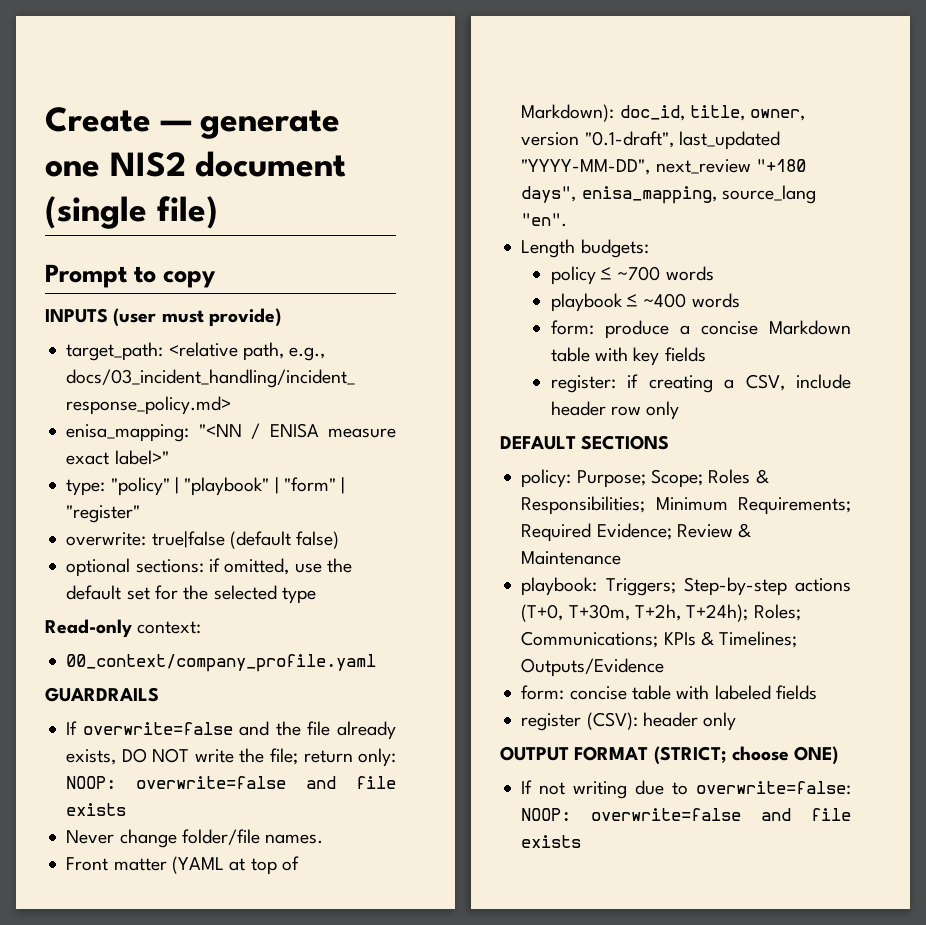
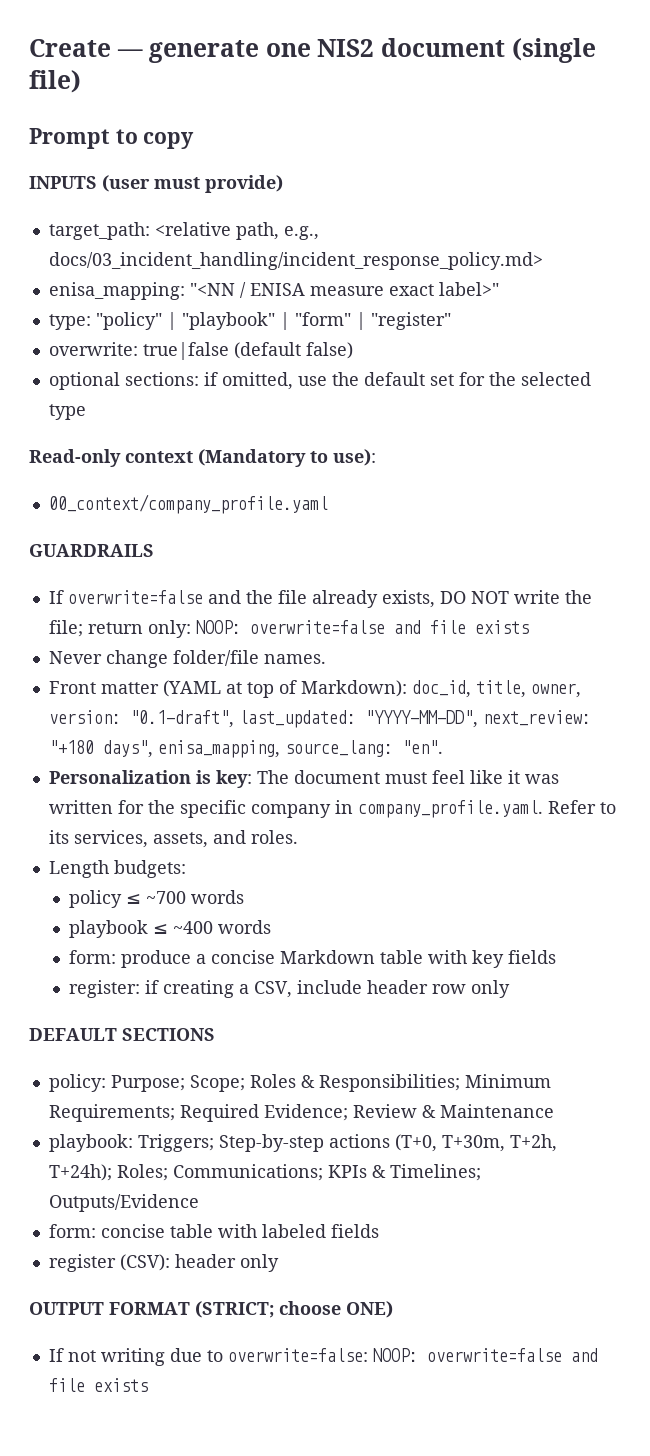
[137,621,202,634] context: -> [125,449,376,467] context (Mandatory to use):
[521,131,780,150] [521,159,751,175] version "0.1-draft", last_updated "YYYY-MM-DD", next_review -> [48,710,591,728] version: "0.1-draft", last_updated: "YYYY-MM-DD", next_review:
[721,185,816,204] source_lang -> [284,740,393,757] source_lang:
(568, 220) none -> [48,770,559,788] [48,800,616,818] [48,830,298,848] // Personalization is key: The document must feel like it was written for the specific company in company_profile.yaml. Refer to its services, assets, and roles.

